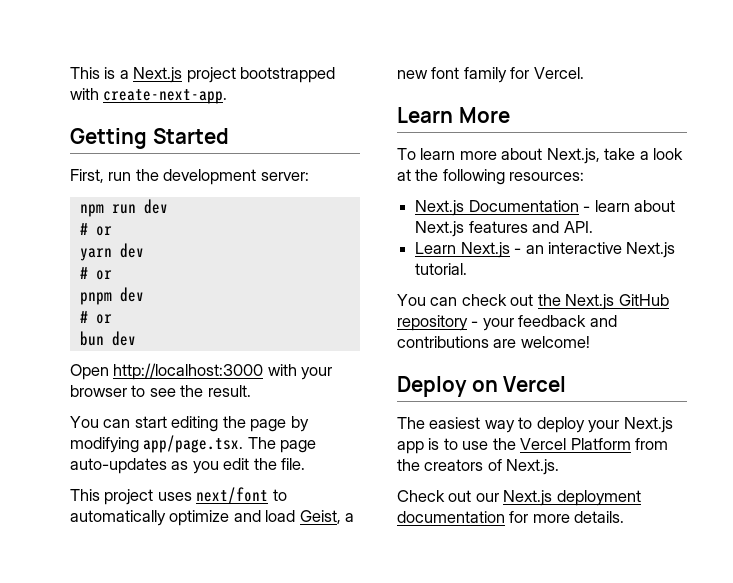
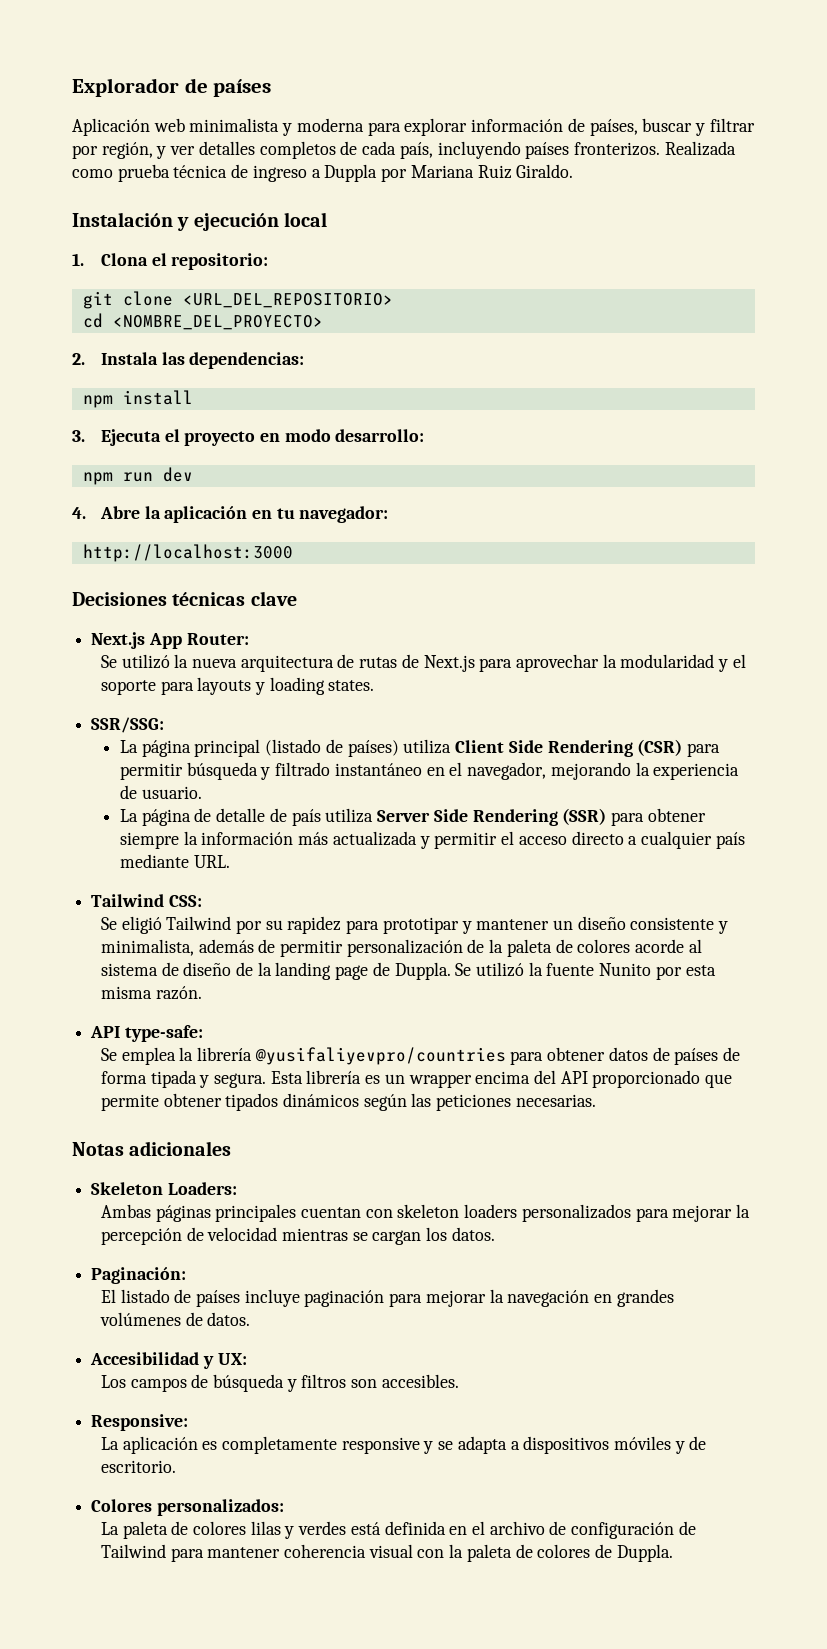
[70,67,336,83] [70,88,228,104] [70,128,229,149] [70,169,309,185] [79,199,168,217] [79,223,112,236] [79,243,144,261] [79,267,112,280] [79,287,144,305] [79,311,112,324] [79,331,136,346] [70,363,333,380] [70,385,251,397] [70,416,309,432] [70,435,317,453] [70,458,306,474] [70,487,287,505] [70,510,355,526] [397,67,584,83] [397,107,510,123] [397,148,684,164] [397,169,585,185] [415,200,675,216] [415,221,593,237] [415,242,676,258] [415,263,468,275] [397,294,669,310] [397,315,617,331] [397,336,590,348] [397,376,567,397] [397,417,673,433] [397,438,669,454] [397,459,560,475] [397,490,641,506] [397,511,625,523] This is a Next.js project bootstrapped with create-next-app. // Getting Started // First, run the development server: // npm run dev // # or // yarn dev // # or // pnpm dev // # or // bun dev // Open http://localhost:3000 with your browser to see the result. // You can start editing the page by modifying app/page.tsx. The page auto-updates as you edit the file. // This project uses next/font to automatically optimize and load Geist, a new font family for Vercel. // Learn More // To learn more about Next.js, take a look at the following resources: // Next.js Documentation - learn about Next.js features and API. // Learn Next.js - an interactive Next.js tutorial. // You can check out the Next.js GitHub repository - your feedback and contributions are welcome! // Deploy on Vercel // The easiest way to deploy your Next.js app is to use the Vercel Platform from the creators of Next.js. // Check out our Next.js deployment documentation for more details. -> [72,78,272,97] [72,118,755,136] [72,141,736,159] [72,164,574,182] [72,212,327,231] [72,253,269,270] [82,291,393,309] [82,313,323,330] [72,352,305,369] [82,390,193,408] [72,429,425,446] [82,467,193,485] [72,506,389,523] [82,544,293,562] [72,591,297,606] [91,632,249,649] [100,654,746,672] [100,677,375,695] [91,717,165,733] [120,739,720,757] [120,762,740,780] [120,785,202,799] [120,808,706,826] [120,831,745,849] [120,854,230,868] [91,894,202,907] [100,916,729,934] [100,939,702,957] [100,962,716,980] [100,986,202,1000] [90,1025,203,1042] [100,1047,741,1065] [100,1070,733,1088] [100,1093,596,1111] [72,1141,232,1156] [91,1182,237,1195] [100,1204,751,1222] [100,1227,495,1245] [91,1267,187,1284] [100,1289,674,1307] [99,1312,251,1326] [90,1352,247,1369] [100,1374,459,1392] [91,1414,189,1431] [100,1436,707,1454] [100,1460,176,1473] [91,1499,284,1516] [100,1521,696,1539] [100,1544,673,1562] Explorador de países // Aplicación web minimalista y moderna para explorar información de países, buscar y filtrar por región, y ver detalles completos de cada país, incluyendo países fronterizos. Realizada como prueba técnica de ingreso a Duppla por Mariana Ruiz Giraldo. // Instalación y ejecución local // 1. Clona el repositorio: // git clone <URL_DEL_REPOSITORIO> // cd <NOMBRE_DEL_PROYECTO> // 2. Instala las dependencias: // npm install // 3. Ejecuta el proyecto en modo desarrollo: // npm run dev // 4. Abre la aplicación en tu navegador: // http://localhost:3000 // Decisiones técnicas clave // Next.js App Router: // Se utilizó la nueva arquitectura de rutas de Next.js para aprovechar la modularidad y el soporte para layouts y loading states. // SSR/SSG: // La página principal (listado de países) utiliza Client Side Rendering (CSR) para permitir búsqueda y filtrado instantáneo en el navegador, mejorando la experiencia de usuario. // La página de detalle de país utiliza Server Side Rendering (SSR) para obtener siempre la información más actualizada y permitir el acceso directo a cualquier país mediante URL. // Tailwind CSS: // Se eligió Tailwind por su rapidez para prototipar y mantener un diseño consistente y minimalista, además de permitir personalización de la paleta de colores acorde al sistema de diseño de la landing page de Duppla. Se utilizó la fuente Nunito por esta misma razón. // API type-safe: // Se emplea la librería @yusifaliyevpro/countries para obtener datos de países de forma tipada y segura. Esta librería es un wrapper encima del API proporcionado que permite obtener tipados dinámicos según las peticiones necesarias. // Notas adicionales // Skeleton Loaders: // Ambas páginas principales cuentan con skeleton loaders personalizados para mejorar la percepción de velocidad mientras se cargan los datos. // Paginación: // El listado de países incluye paginación para mejorar la navegación en grandes volúmenes de datos. // Accesibilidad y UX: // Los campos de búsqueda y filtros son accesibles. // Responsive: // La aplicación es completamente responsive y se adapta a dispositivos móviles y de escritorio. // Colores personalizados: // La paleta de colores lilas y verdes está definida en el archivo de configuración de Tailwind para mantener coherencia visual con la paleta de colores de Duppla.

